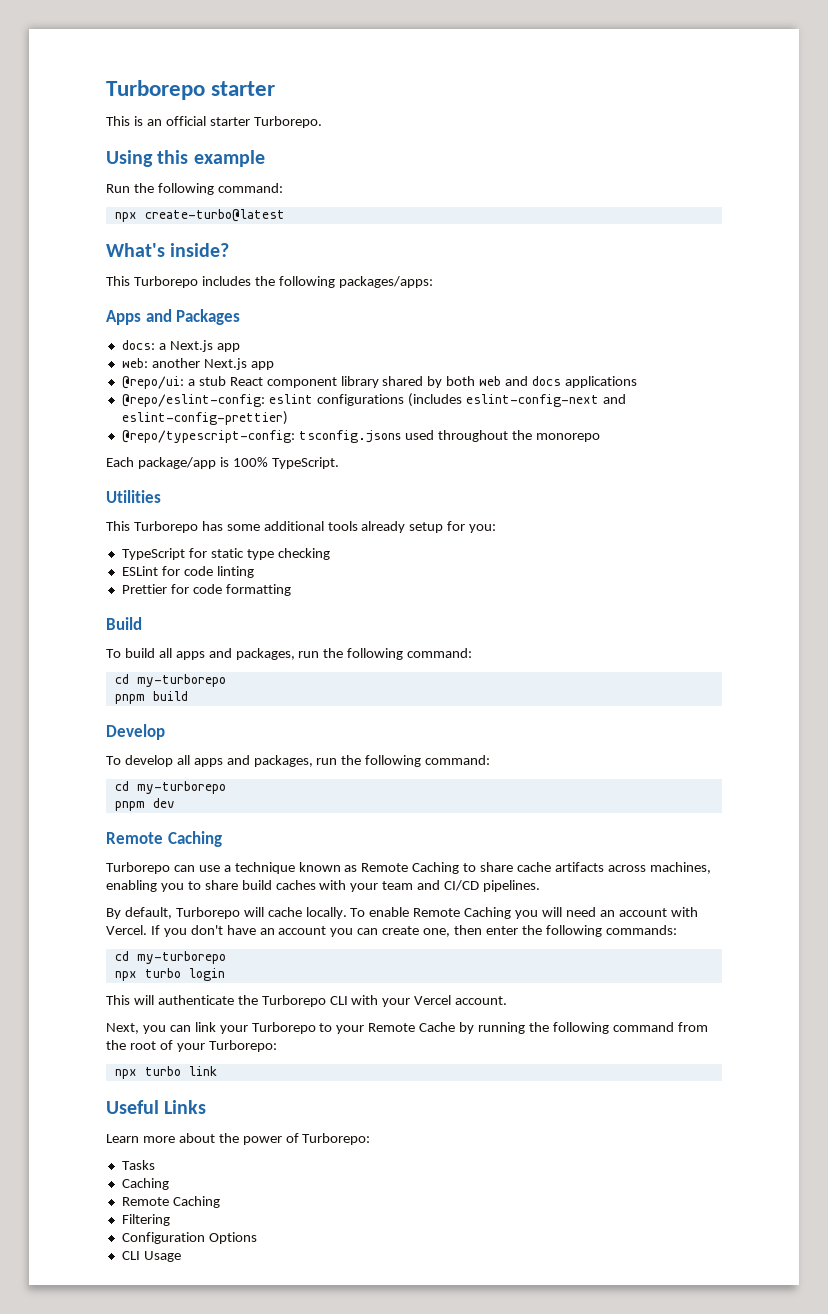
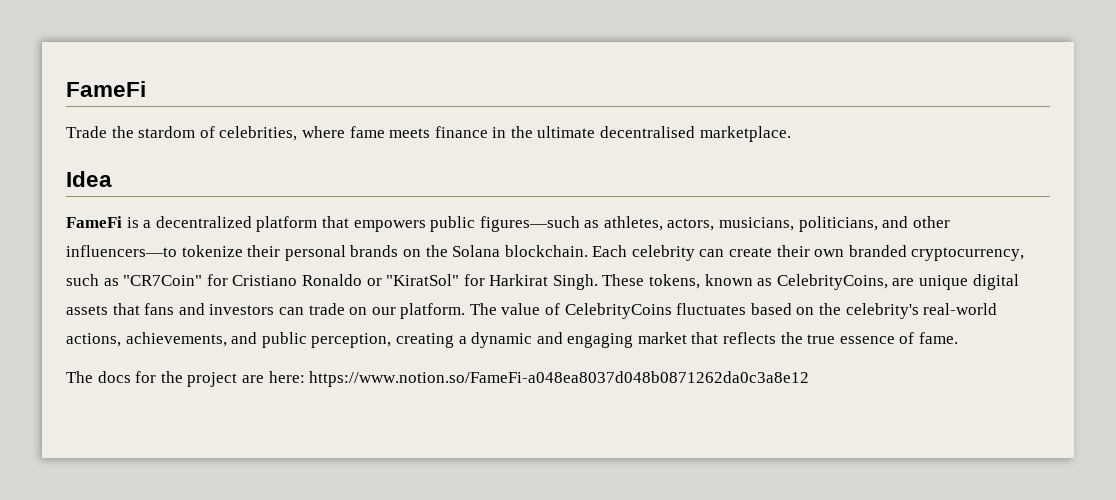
[106,80,276,100] [106,116,322,128] [106,150,265,167] [106,183,283,195] [114,209,285,222] [106,243,230,257] [106,276,433,288] [106,309,241,325] [121,340,240,352] [121,358,274,370] [121,376,637,389] [121,393,626,407] [121,411,288,425] [121,430,600,443] [106,457,339,469] [106,490,161,503] [106,521,497,533] [121,548,330,560] [121,566,254,578] [121,584,291,596] [106,617,142,630] [106,648,473,660] [114,674,226,687] [114,691,188,704] [106,724,165,740] [106,755,491,767] [114,781,226,794] [114,798,175,811] [106,831,222,847] [106,862,711,874] [106,880,541,892] [106,907,698,919] [106,925,677,937] [114,951,226,964] [114,968,225,981] [106,995,508,1007] [106,1022,708,1034] [106,1040,277,1052] [114,1066,217,1079] [106,1100,207,1114] [106,1133,371,1145] [121,1160,155,1170] [121,1178,169,1190] [121,1196,220,1208] [121,1214,170,1226] [121,1232,257,1244] [121,1251,181,1262] Turborepo starter // This is an official starter Turborepo. // Using this example // Run the following command: // npx create-turbo@latest // What's inside? // This Turborepo includes the following packages/apps: // Apps and Packages // docs: a Next.js app // web: another Next.js app // @repo/ui: a stub React component library shared by both web and docs applications // @repo/eslint-config: eslint configurations (includes eslint-config-next and eslint-config-prettier) // @repo/typescript-config: tsconfig.jsons used throughout the monorepo // Each package/app is 100% TypeScript. // Utilities // This Turborepo has some additional tools already setup for you: // TypeScript for static type checking // ESLint for code linting // Prettier for code formatting // Build // To build all apps and packages, run the following command: // cd my-turborepo // pnpm build // Develop // To develop all apps and packages, run the following command: // cd my-turborepo // pnpm dev // Remote Caching // Turborepo can use a technique known as Remote Caching to share cache artifacts across machines, enabling you to share build caches with your team and CI/CD pipelines. // By default, Turborepo will cache locally. To enable Remote Caching you will need an account with Vercel. If you don't have an account you can create one, then enter the following commands: // cd my-turborepo // npx turbo login // This will authenticate the Turborepo CLI with your Vercel account. // Next, you can link your Turborepo to your Remote Cache by running the following command from the root of your Turborepo: // npx turbo link // Useful Links // Learn more about the power of Turborepo: // Tasks // Caching // Remote Caching // Filtering // Configuration Options // CLI Usage -> [66,81,146,97] [66,126,791,142] [66,171,112,187] [66,216,950,232] [66,245,1025,261] [66,274,1019,290] [66,303,998,319] [66,332,959,348] [66,371,810,387] FameFi // Trade the stardom of celebrities, where fame meets finance in the ultimate decentralised marketplace. // Idea // FameFi is a decentralized platform that empowers public figures—such as athletes, actors, musicians, politicians, and other influencers—to tokenize their personal brands on the Solana blockchain. Each celebrity can create their own branded cryptocurrency, such as "CR7Coin" for Cristiano Ronaldo or "KiratSol" for Harkirat Singh. These tokens, known as CelebrityCoins, are unique digital assets that fans and investors can trade on our platform. The value of CelebrityCoins fluctuates based on the celebrity's real-world actions, achievements, and public perception, creating a dynamic and engaging market that reflects the true essence of fame. // The docs for the project are here: https://www.notion.so/FameFi-a048ea8037d048b0871262da0c3a8e12

